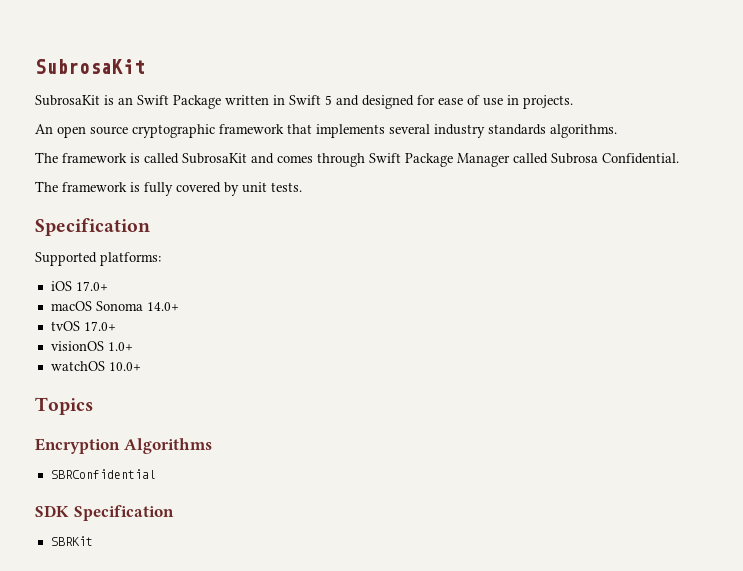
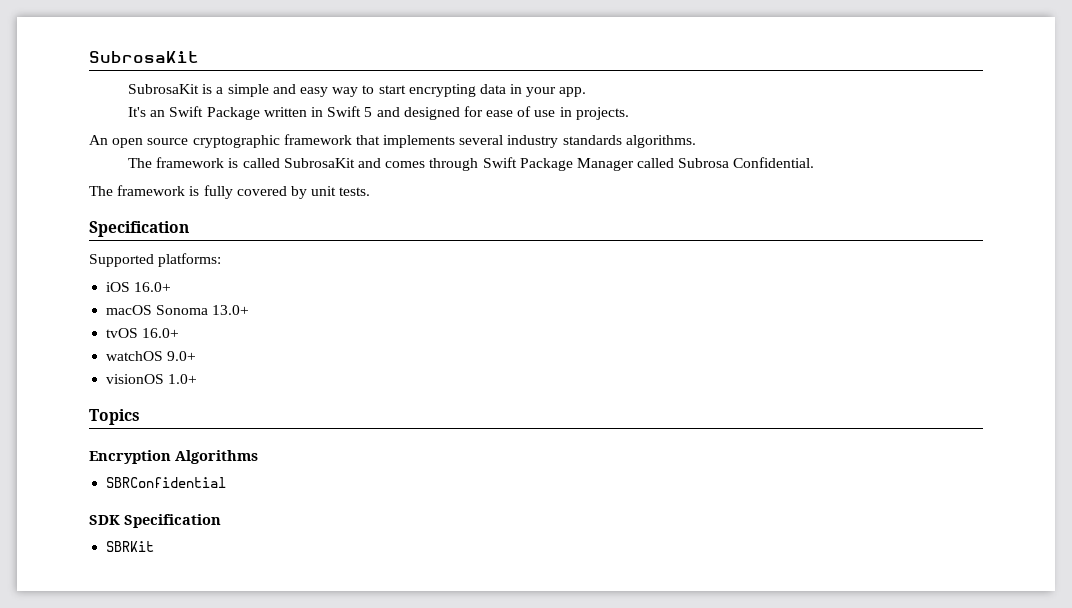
(114, 100) none -> [216,84,587,97] [128,107,147,117] a simple and easy way to start encrypting data in your app. // It's
[75,281,108,291] 17.0+ -> [134,282,172,292] 16.0+
[146,302,179,311] 14.0+ -> [212,305,250,315] 13.0+
[83,321,116,331] 17.0+ -> [142,328,180,338] [106,351,197,361] 16.0+ // watchOS 9.0+
[50,361,141,371] // watchOS 10.0+ -> (198, 379) none

